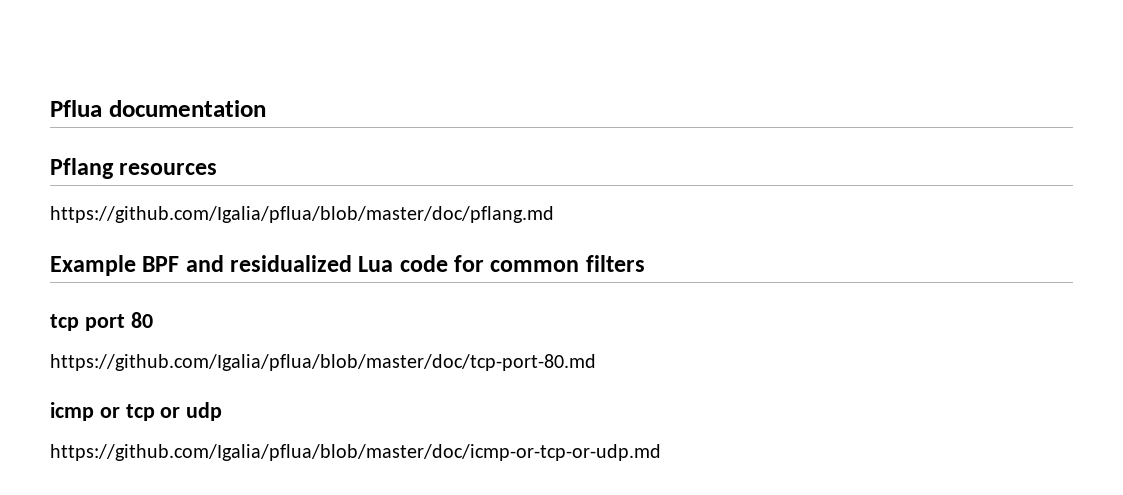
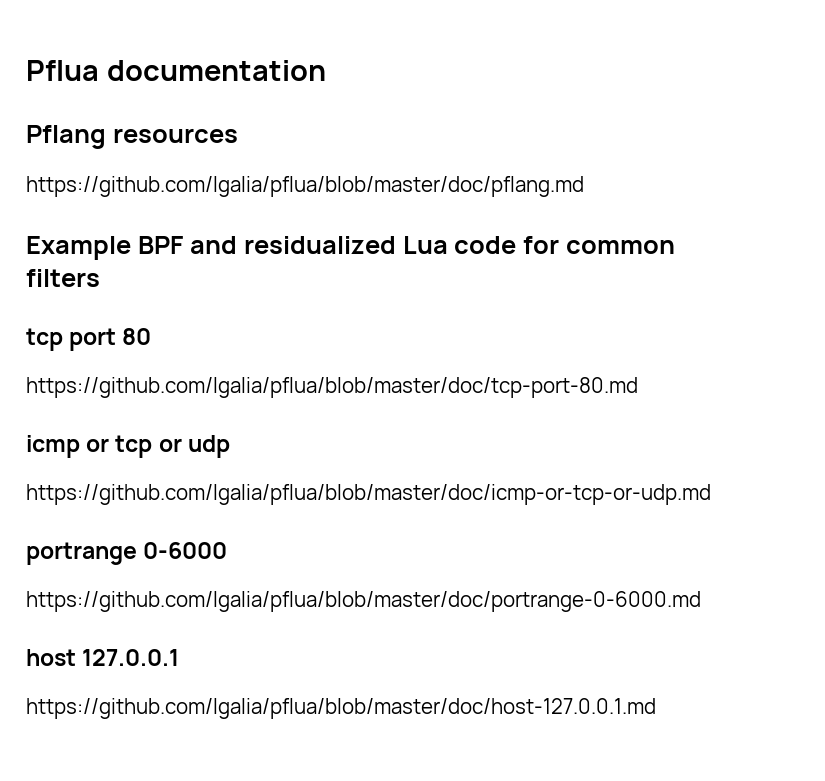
(661, 452) none -> [26,542,228,565] [26,591,701,612] [26,649,180,666] [26,698,656,719] // portrange 0-6000 // https://github.com/Igalia/pflua/blob/master/doc/portrange-0-6000.md // host 127.0.0.1 // https://github.com/Igalia/pflua/blob/master/doc/host-127.0.0.1.md

